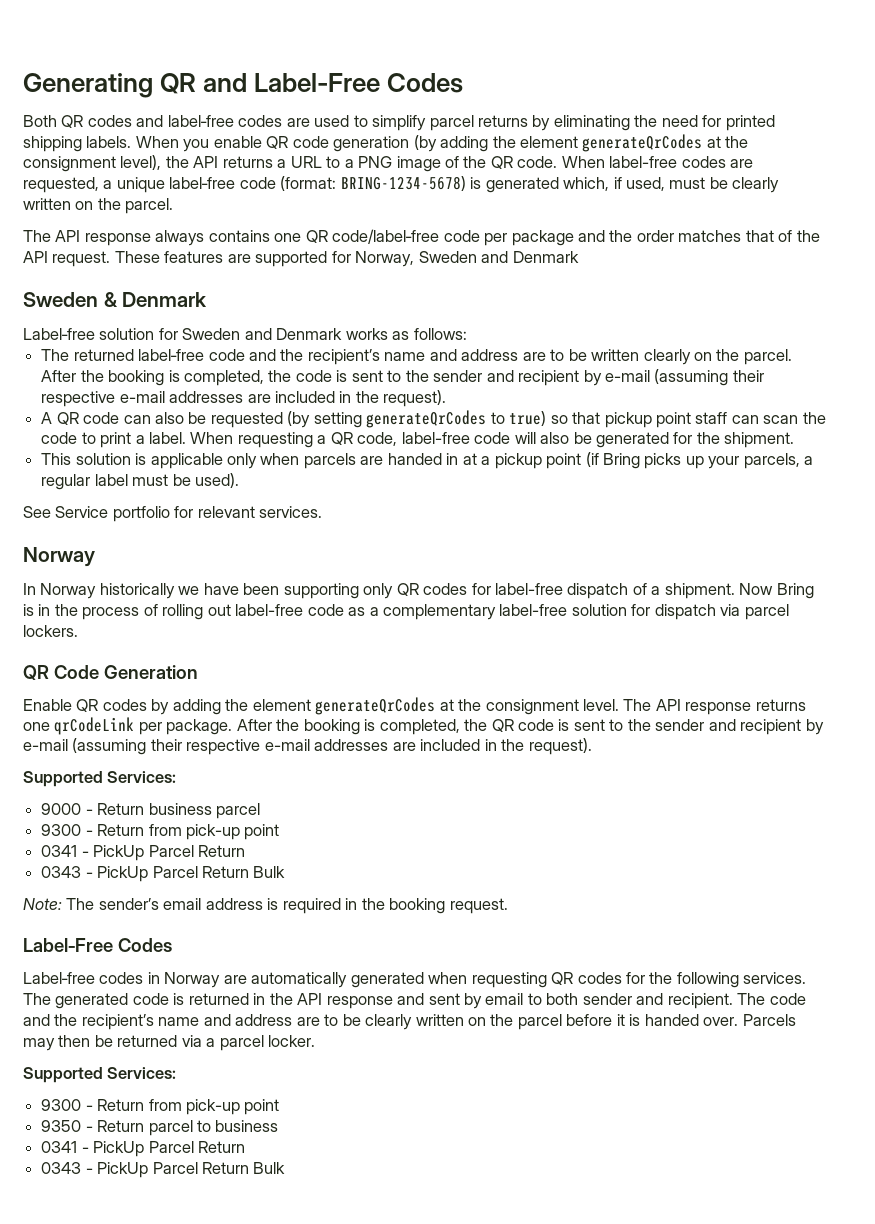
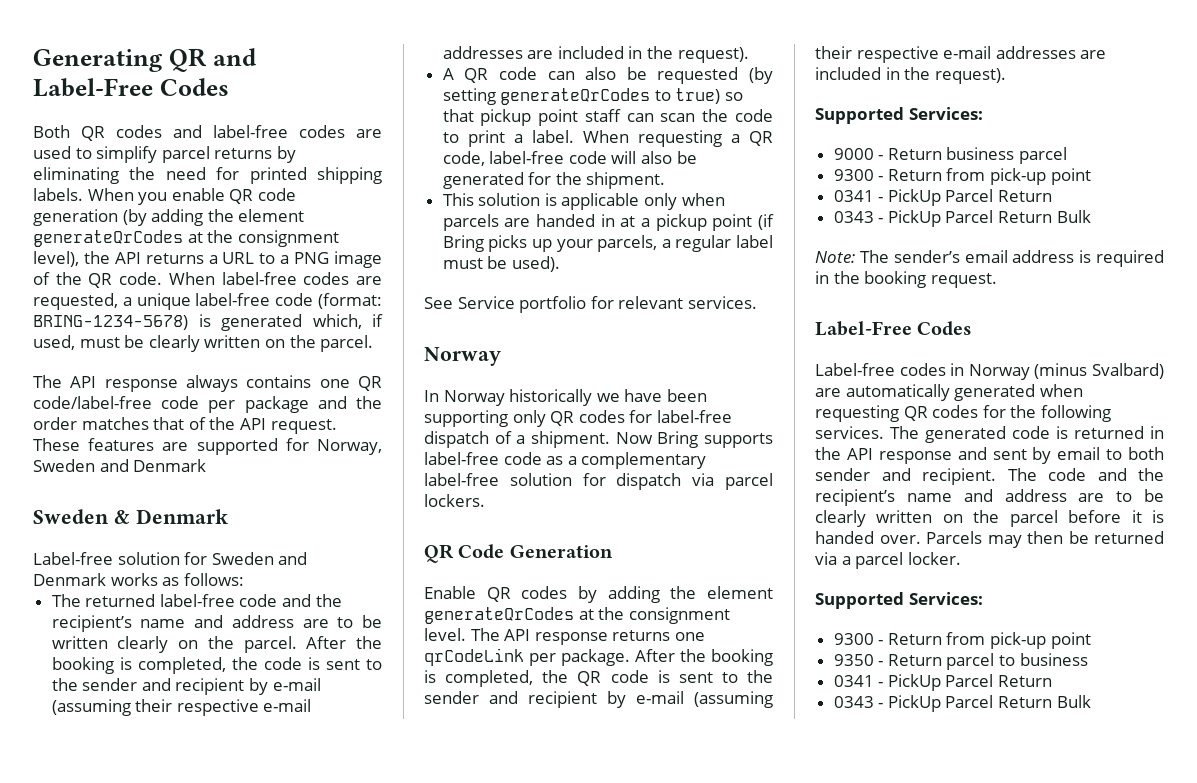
[23,604,231,620] is in the process of rolling out -> [704,433,773,448] supports
(221, 980) none -> [1034,363,1164,379] (minus Svalbard)

